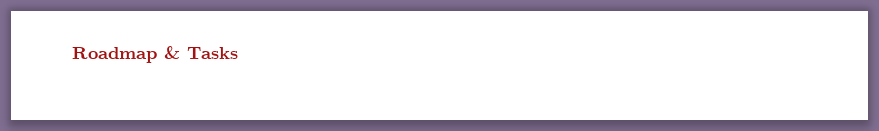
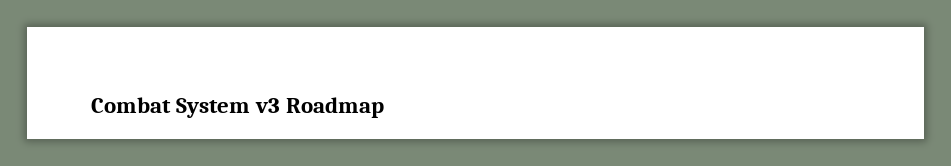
[72,46,238,63] Roadmap & Tasks -> [91,97,385,118] Combat System v3 Roadmap

